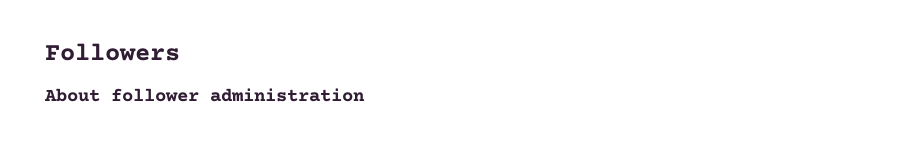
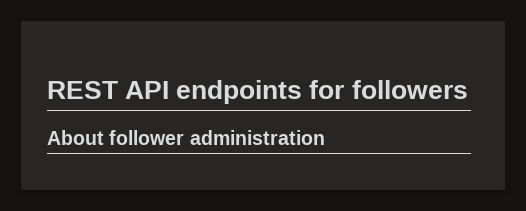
[45,43,180,61] Followers -> [47,80,468,104] REST API endpoints for followers

